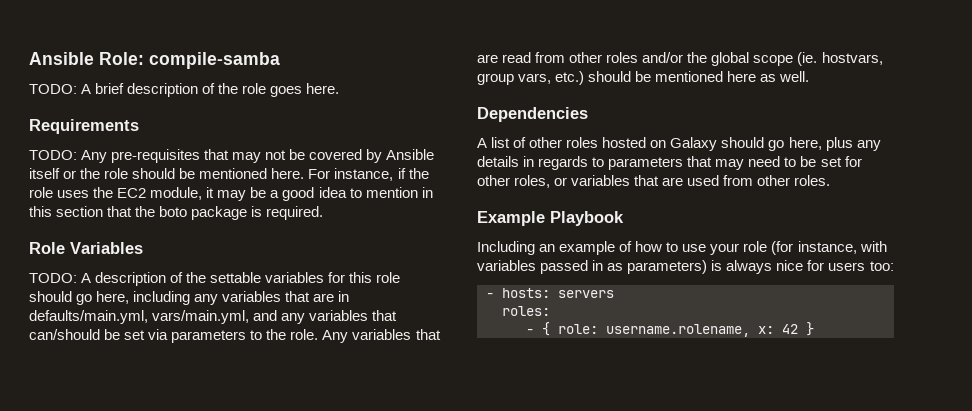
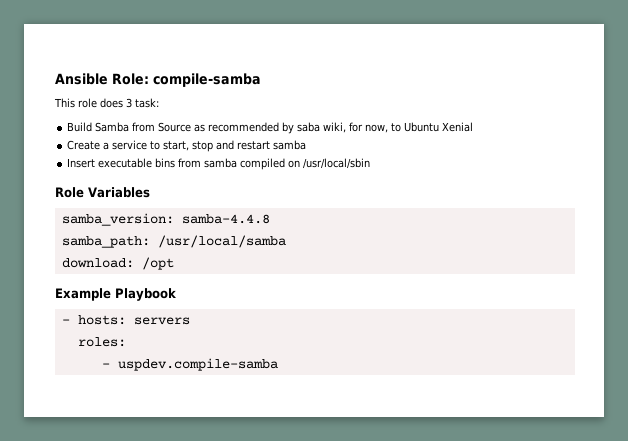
[29,83,340,97] [29,119,139,134] [29,149,435,163] [29,168,429,181] [29,187,433,201] [29,206,324,220] [29,242,143,254] [29,272,401,286] [29,291,350,305] [29,310,398,324] [29,329,441,343] [477,52,883,66] [477,71,810,85] [477,107,588,122] [477,137,881,151] [477,156,862,170] [477,175,831,188] [477,211,624,226] [477,241,887,255] [477,260,894,274] TODO: A brief description of the role goes here. // Requirements // TODO: Any pre-requisites that may not be covered by Ansible itself or the role should be mentioned here. For instance, if the role uses the EC2 module, it may be a good idea to mention in this section that the boto package is required. // Role Variables // TODO: A description of the settable variables for this role should go here, including any variables that are in defaults/main.yml, vars/main.yml, and any variables that can/should be set via parameters to the role. Any variables that are read from other roles and/or the global scope (ie. hostvars, group vars, etc.) should be mentioned here as well. // Dependencies // A list of other roles hosted on Galaxy should go here, plus any details in regards to parameters that may need to be set for other roles, or variables that are used from other roles. // Example Playbook // Including an example of how to use your role (for instance, with variables passed in as parameters) is always nice for users too: -> [54,98,159,108] [67,122,474,134] [67,140,307,152] [67,158,371,170] [55,187,150,198] [61,213,270,226] [61,235,286,248] [61,257,174,270] [55,288,176,301] This role does 3 task: // Build Samba from Source as recommended by saba wiki, for now, to Ubuntu Xenial // Create a service to start, stop and restart samba // Insert executable bins from samba compiled on /usr/local/sbin // Role Variables // samba_version: samba-4.4.8 // samba_path: /usr/local/samba // download: /opt // Example Playbook
[542,322,814,337] { role: username.rolename, x: 42 } -> [117,358,278,371] uspdev.compile-samba

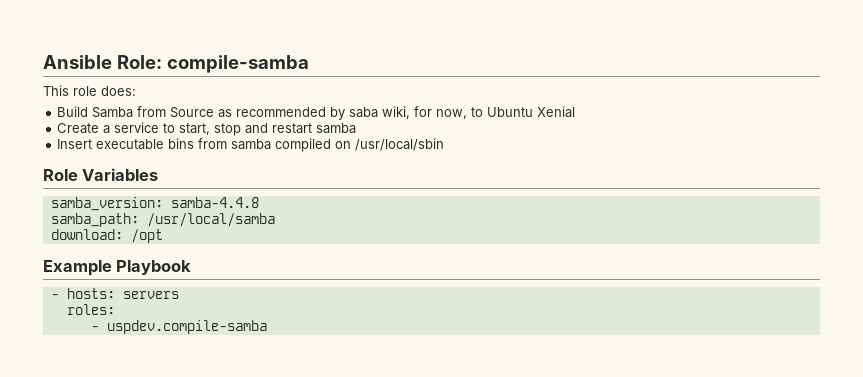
[100,98,159,108] does 3 task: -> [101,86,136,96] does:

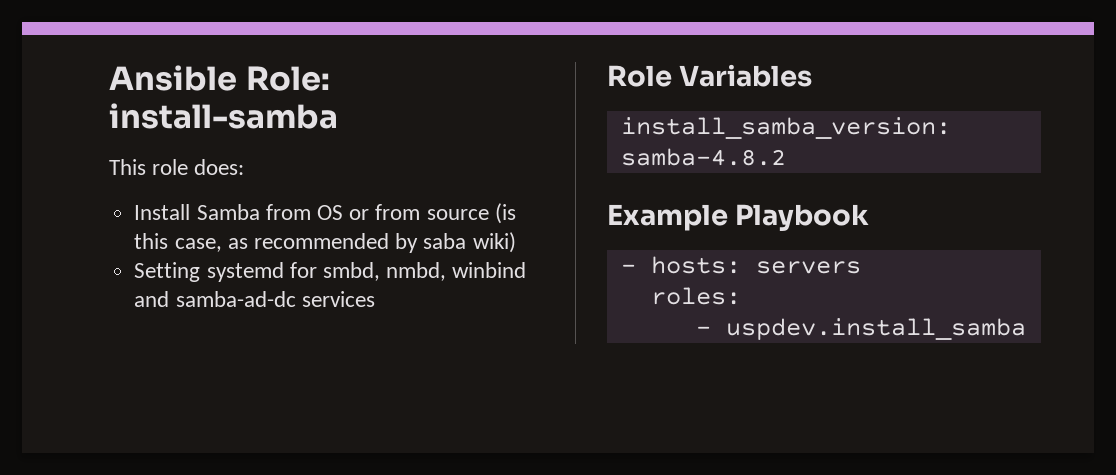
[166,55,309,73] compile-samba -> [109,103,338,129] install-samba
[57,106,89,117] Build -> [134,204,191,220] Install
[170,106,576,120] [57,122,357,136] [57,138,445,152] [43,168,159,181] [50,197,259,211] [50,213,275,227] [50,229,163,243] Source as recommended by saba wiki, for now, to Ubuntu Xenial // Create a service to start, stop and restart samba // Insert executable bins from samba compiled on /usr/local/sbin // Role Variables // samba_version: samba-4.4.8 // samba_path: /usr/local/samba // download: /opt -> [316,203,516,224] [134,232,516,253] [134,262,527,282] [134,291,375,307] [607,64,813,87] [620,117,951,139] [620,148,786,166] OS or from source (is this case, as recommended by saba wiki) // Setting systemd for smbd, nmbd, winbind and samba-ad-dc services // Role Variables // install_samba_version: samba-4.8.2
[106,320,267,334] uspdev.compile-samba -> [725,318,1026,340] uspdev.install_samba

